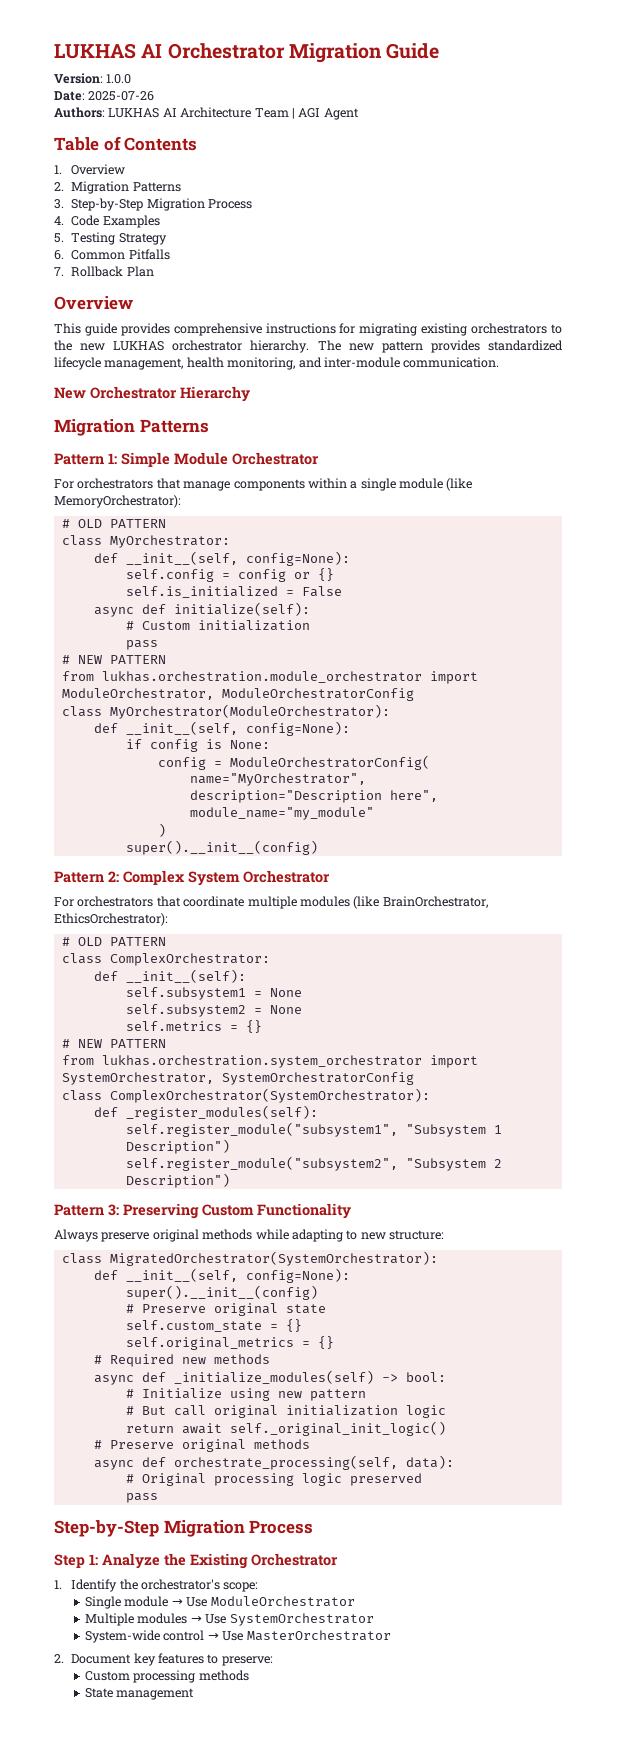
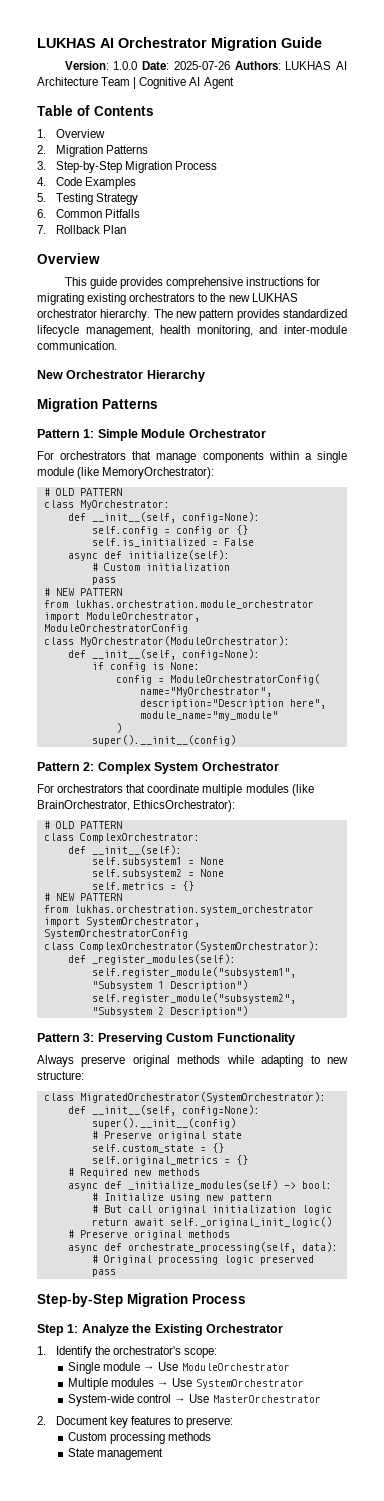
(132, 79) // -> (138, 65) none
(155, 96) // -> (230, 65) none
[298,108,321,118] AGI -> [139,77,201,89] Cognitive AI

